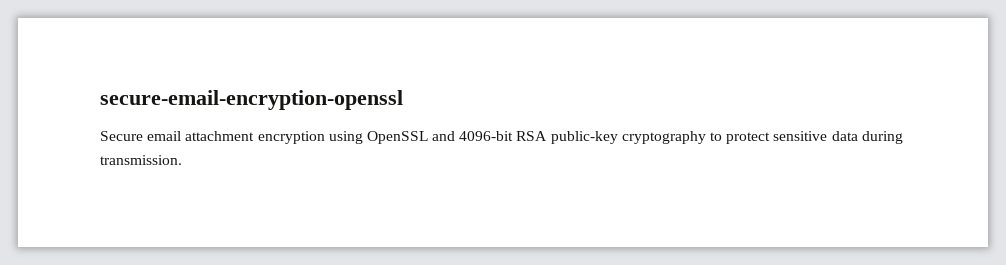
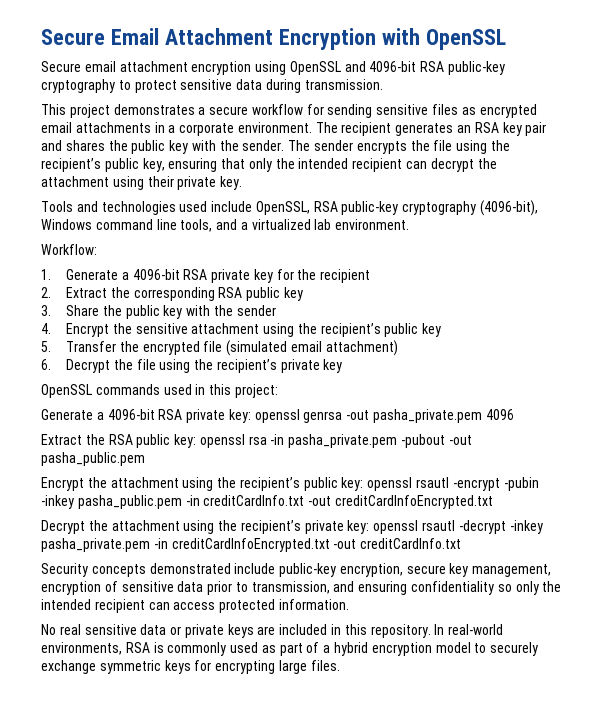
[100,90,403,110] secure-email-encryption-openssl -> [41,28,506,50] Secure Email Attachment Encryption with OpenSSL
(182, 160) none -> [41,104,537,118] [41,122,547,136] [41,140,510,154] [41,158,497,172] [41,176,243,190] [41,200,539,216] [41,219,410,232] [41,244,97,255] [41,269,371,283] [41,287,303,301] [41,305,276,319] [41,323,442,337] [41,340,398,356] [41,359,343,373] [41,384,278,398] [41,409,514,423] [41,434,472,448] [41,452,145,466] [41,477,539,491] [41,495,493,509] [41,520,543,534] [41,538,462,552] [41,563,552,577] [41,581,562,595] [41,599,349,613] [41,624,504,638] [41,642,539,656] [41,660,340,674] // This project demonstrates a secure workflow for sending sensitive files as encrypted email attachments in a corporate environment. The recipient generates an RSA key pair and shares the public key with the sender. The sender encrypts the file using the recipient’s public key, ensuring that only the intended recipient can decrypt the attachment using their private key. // Tools and technologies used include OpenSSL, RSA public-key cryptography (4096-bit), Windows command line tools, and a virtualized lab environment. // Workflow: // 1. Generate a 4096-bit RSA private key for the recipient // 2. Extract the corresponding RSA public key // 3. Share the public key with the sender // 4. Encrypt the sensitive attachment using the recipient’s public key // 5. Transfer the encrypted file (simulated email attachment) // 6. Decrypt the file using the recipient’s private key // OpenSSL commands used in this project: // Generate a 4096-bit RSA private key: openssl genrsa -out pasha_private.pem 4096 // Extract the RSA public key: openssl rsa -in pasha_private.pem -pubout -out pasha_public.pem // Encrypt the attachment using the recipient’s public key: openssl rsautl -encrypt -pubin -inkey pasha_public.pem -in creditCardInfo.txt -out creditCardInfoEncrypted.txt // Decrypt the attachment using the recipient’s private key: openssl rsautl -decrypt -inkey pasha_private.pem -in creditCardInfoEncrypted.txt -out creditCardInfo.txt // Security concepts demonstrated include public-key encryption, secure key management, encryption of sensitive data prior to transmission, and ensuring confidentiality so only the intended recipient can access protected information. // No real sensitive data or private keys are included in this repository. In real-world environments, RSA is commonly used as part of a hybrid encryption model to securely exchange symmetric keys for encrypting large files.

